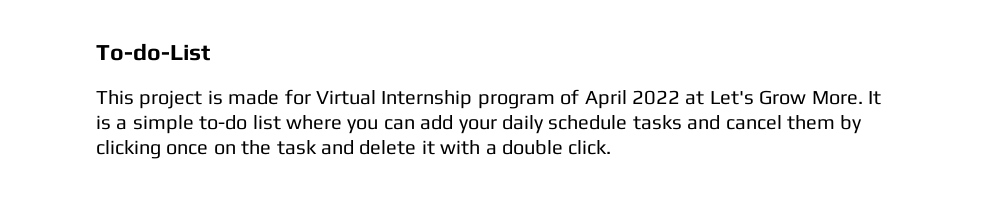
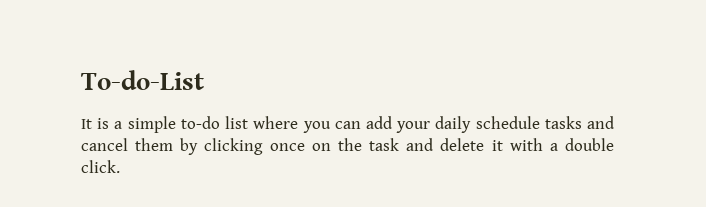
[96,89,863,109] This project is made for Virtual Internship program of April 2022 at Let's Grow More. -> (204, 80) none

